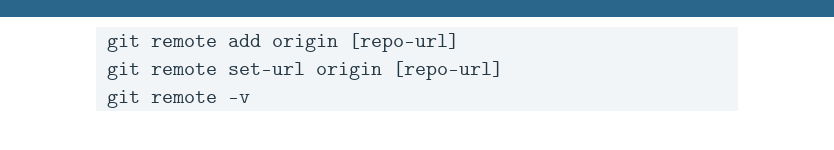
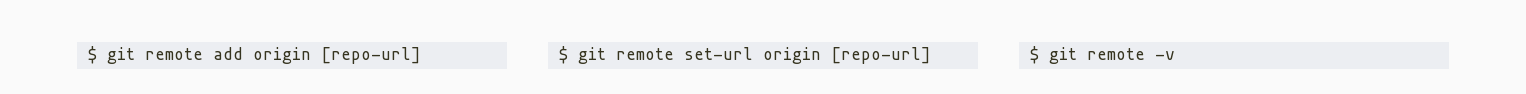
(107, 43) none -> [88,46,98,64] $
(460, 42) none -> [559,46,569,64] $
(504, 70) none -> [1030,46,1040,64] $

